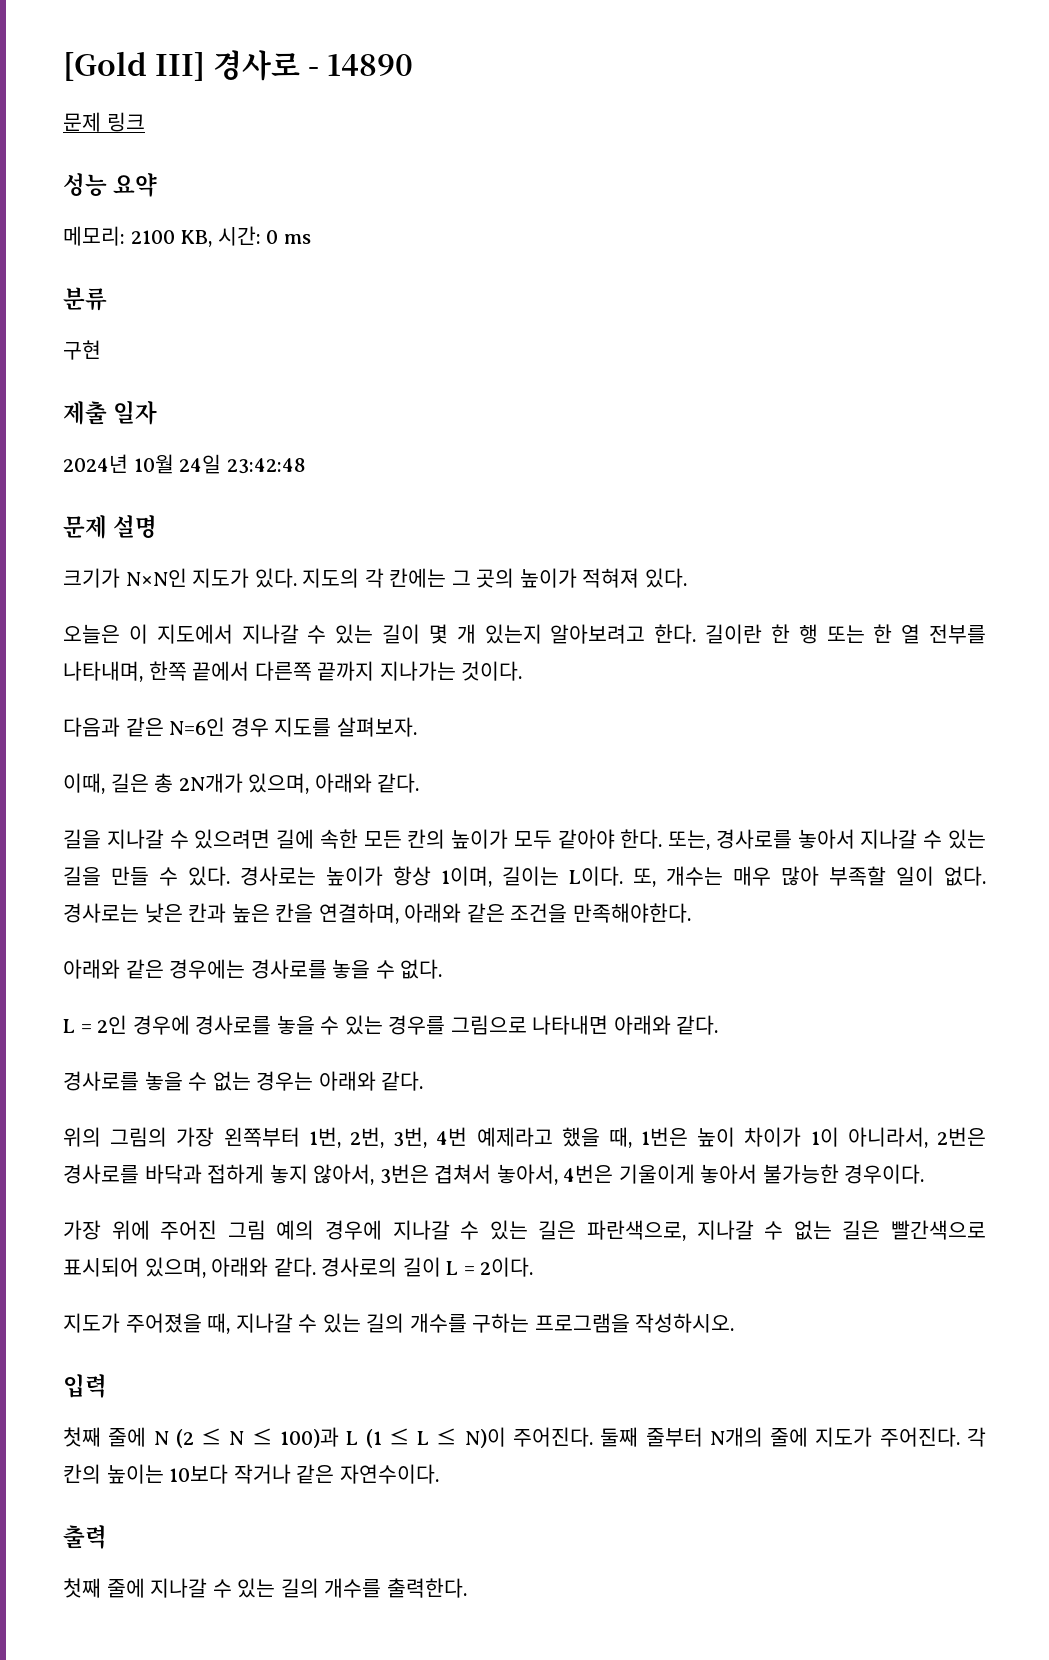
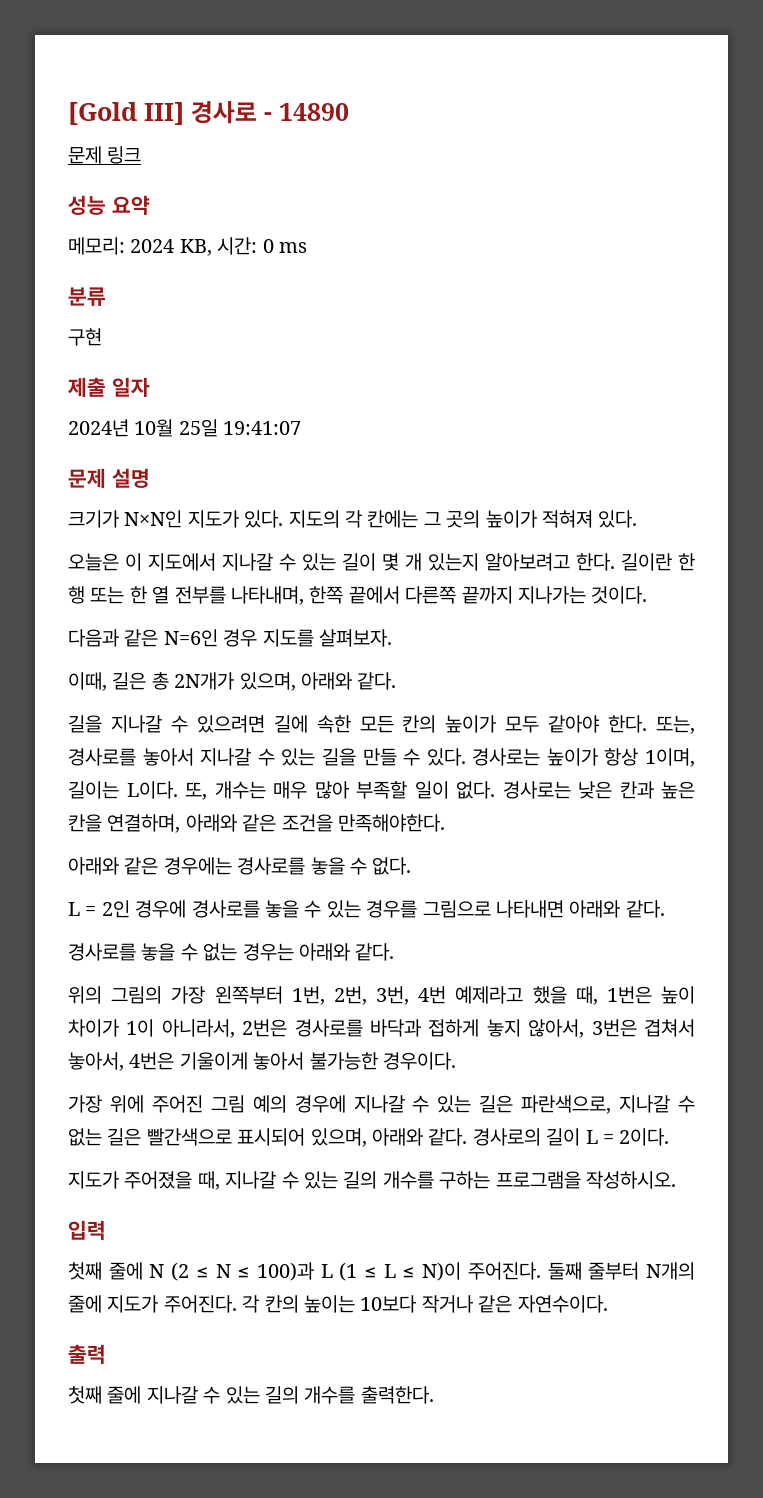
[130,230,175,244] 2100 -> [130,239,175,253] 2024
[179,454,306,474] 24일 23:42:48 -> [178,419,302,437] 25일 19:41:07

